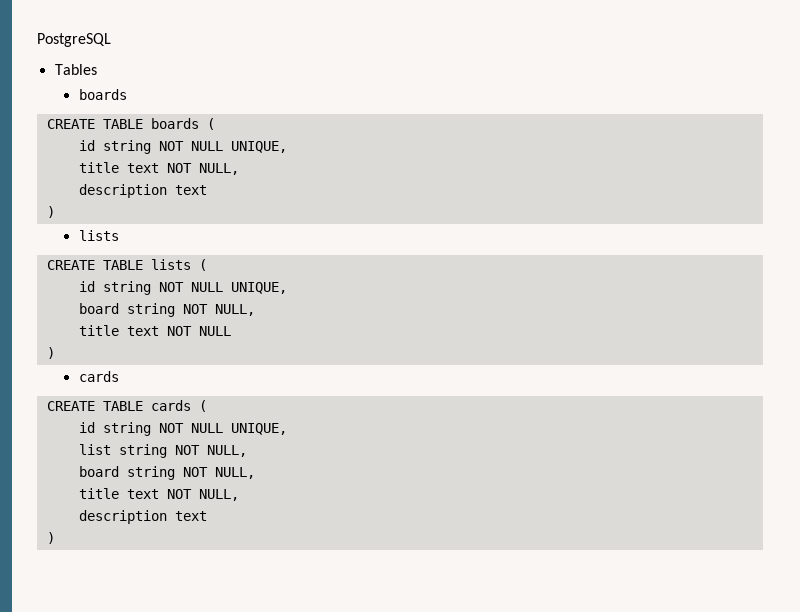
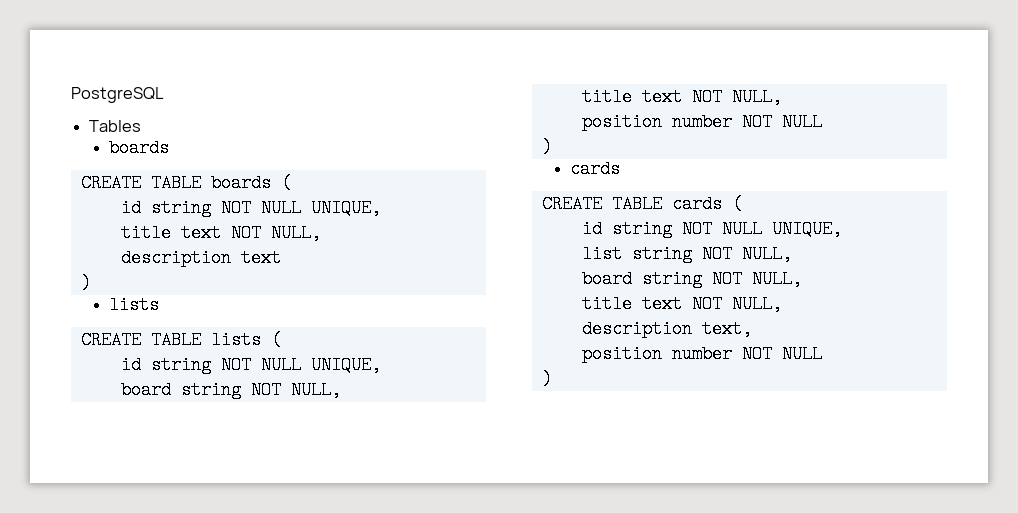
(192, 331) none -> [731,88,782,106] [581,113,772,131] NULL, // position number NOT
[174,511,207,521] text -> [701,320,752,338] [581,345,822,363] text, // position number NOT NULL

